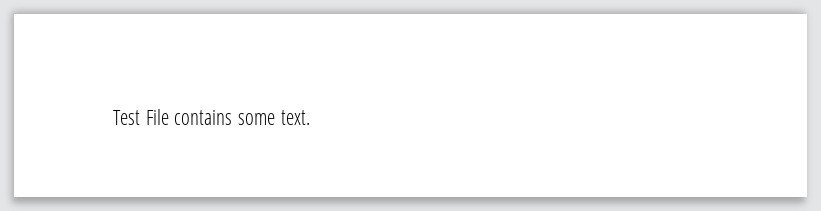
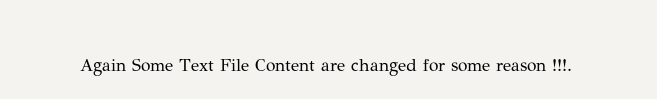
[113,109,310,125] Test File contains some text. -> [80,58,572,76] Again Some Text File Content are changed for some reason !!!.

